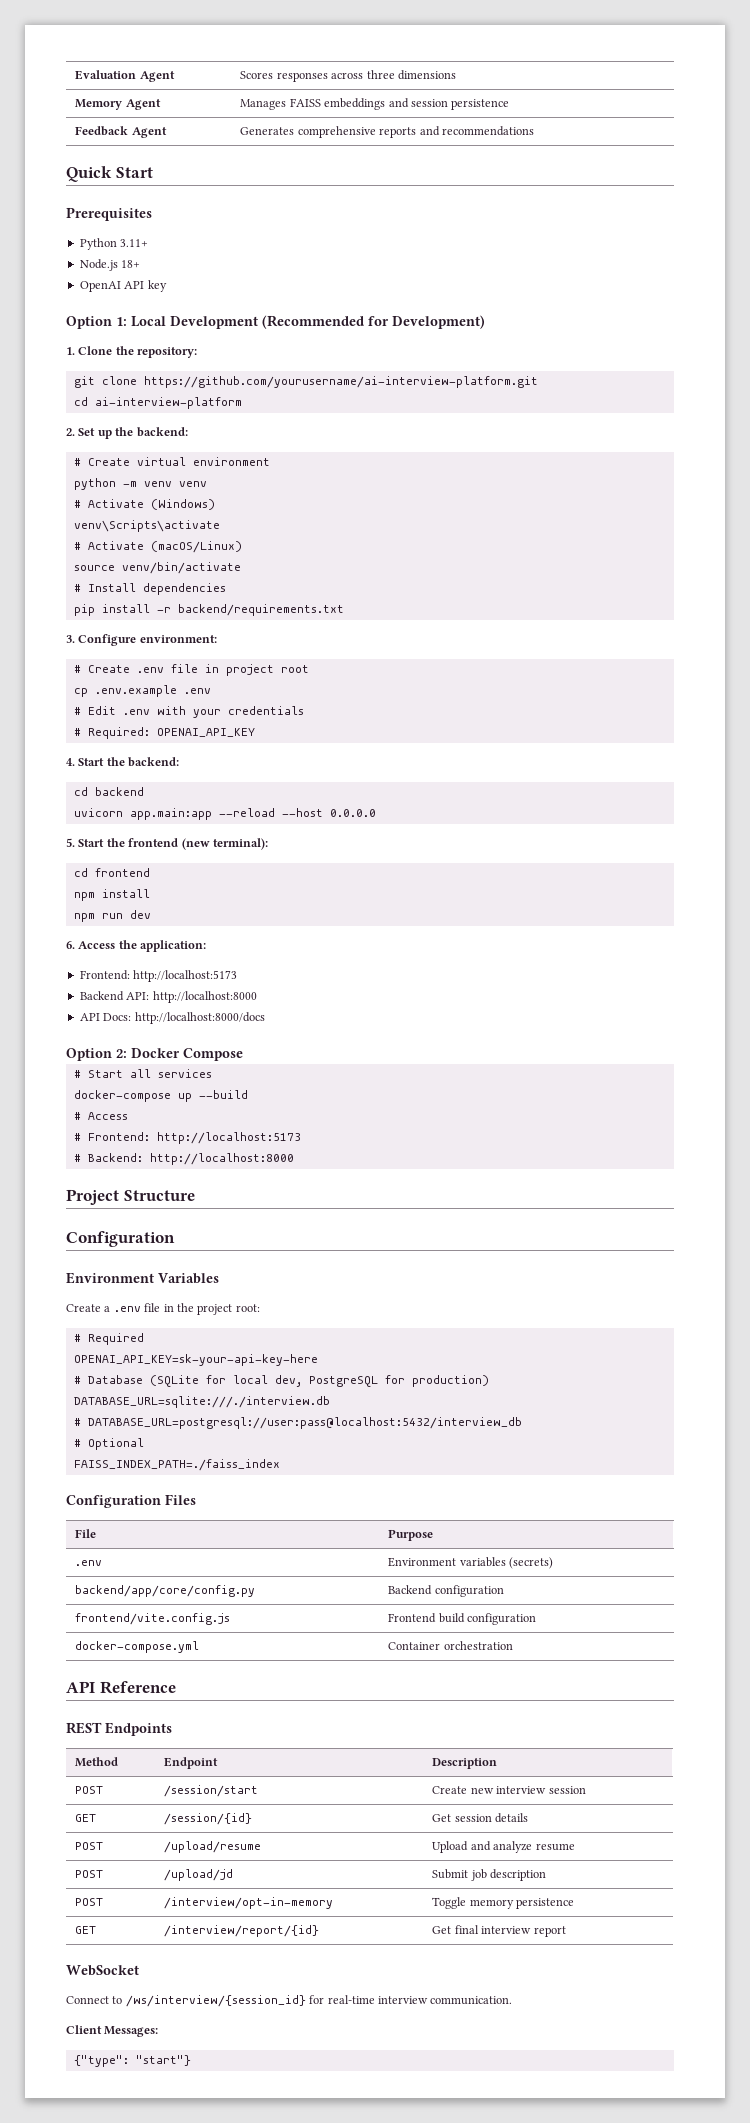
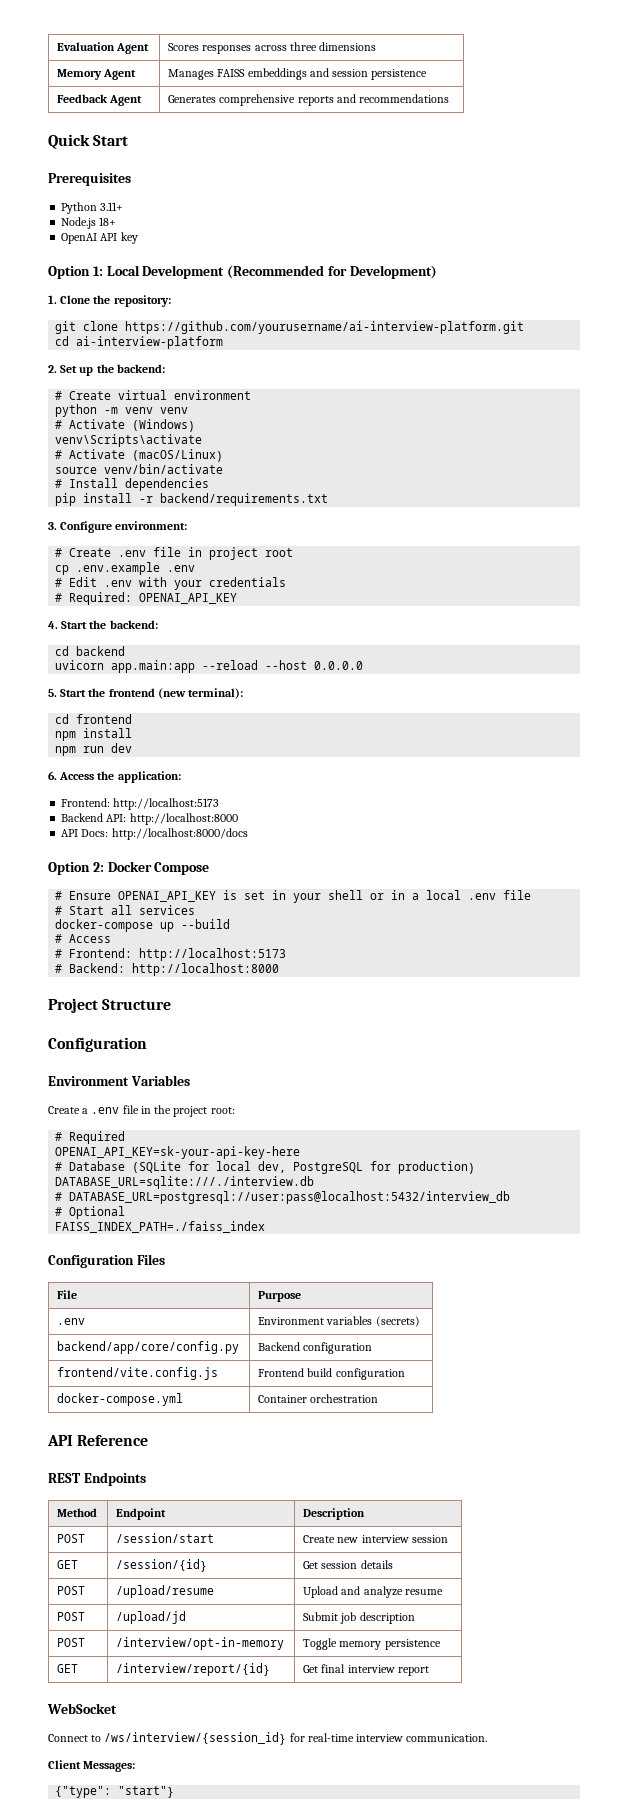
(243, 1054) none -> [55,890,532,903] // # Ensure OPENAI_API_KEY is set in your shell or in a local .env file

